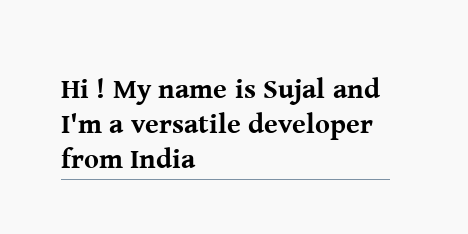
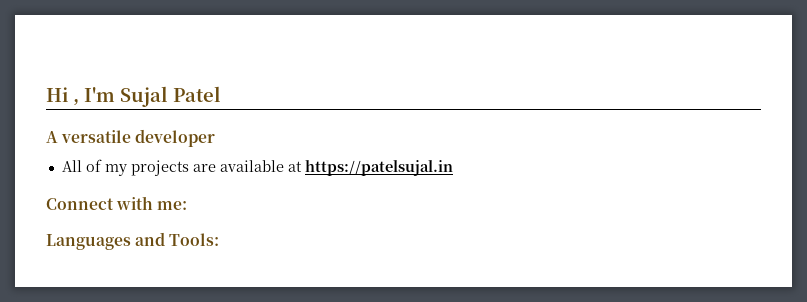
[96,77,381,105] [61,112,374,140] [61,147,197,168] ! My name is Sujal and I'm a versatile developer from India -> [73,86,221,107] [46,129,216,147] [61,159,453,176] [46,196,188,210] [46,232,220,250] , I'm Sujal Patel // A versatile developer // All of my projects are available at https://patelsujal.in // Connect with me: // Languages and Tools:

